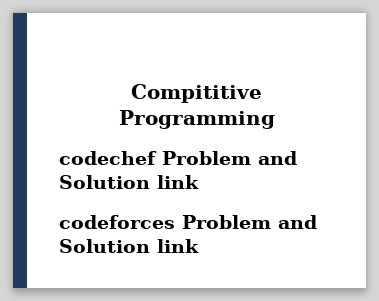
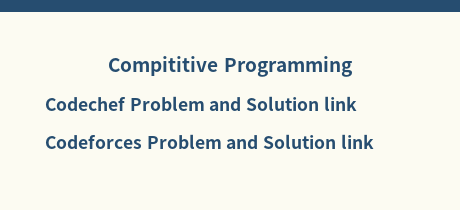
[59,151,157,165] codechef -> [45,96,126,111] Codechef
[59,215,175,229] codeforces -> [45,134,142,149] Codeforces

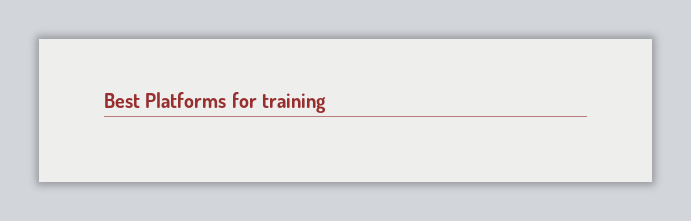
[108,56,353,77] [45,96,357,111] [45,134,374,149] Compititive Programming // Codechef Problem and Solution link // Codeforces Problem and Solution link -> [104,92,327,113] Best Platforms for training

